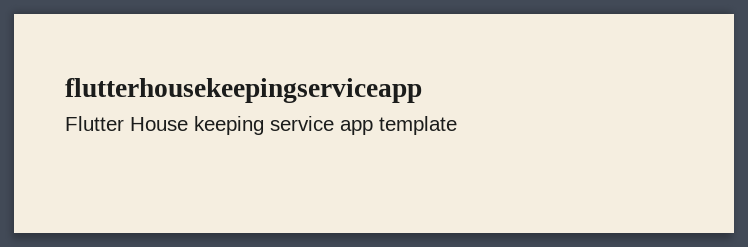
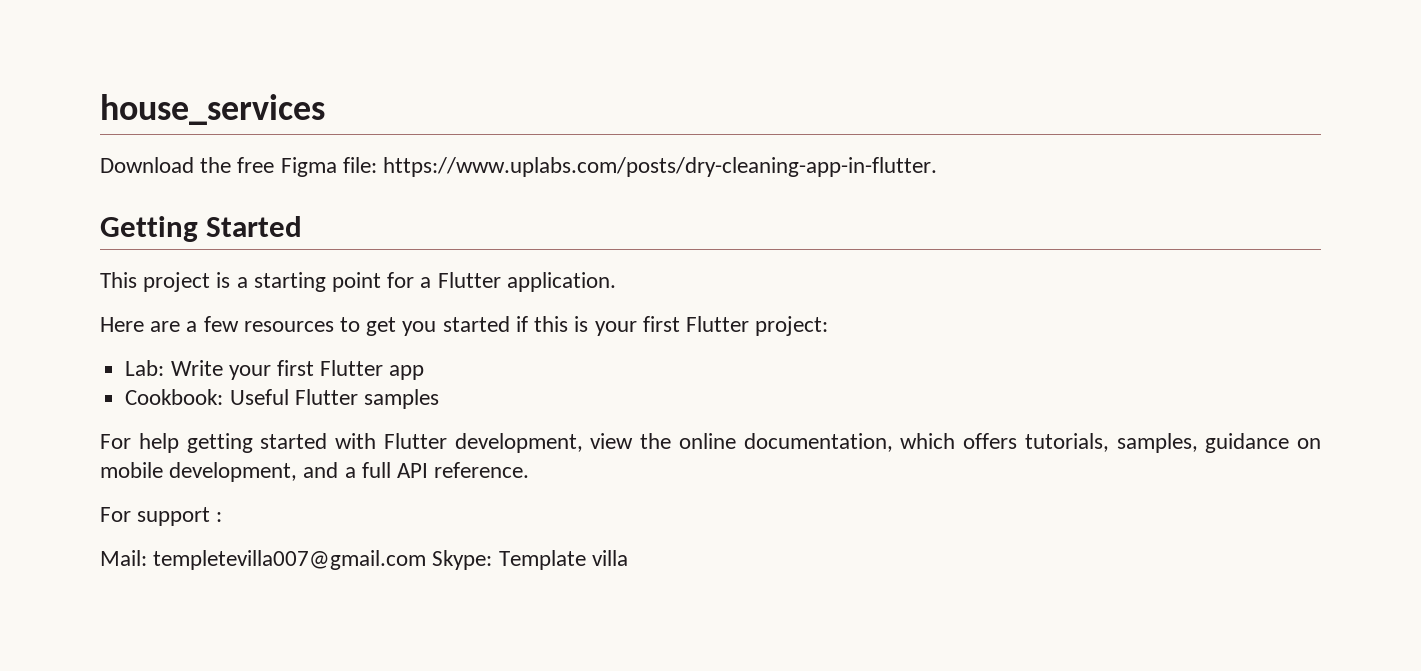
[65,78,422,103] [65,116,457,135] flutterhousekeepingserviceapp // Flutter House keeping service app template -> [100,94,325,125] [100,157,938,177] [100,216,303,242] [100,272,616,292] [100,316,829,336] [125,360,425,380] [125,389,439,409] [100,433,1321,453] [100,462,530,482] [100,507,223,526] [100,550,628,570] house_services // Download the free Figma file: https://www.uplabs.com/posts/dry-cleaning-app-in-flutter. // Getting Started // This project is a starting point for a Flutter application. // Here are a few resources to get you started if this is your first Flutter project: // Lab: Write your first Flutter app // Cookbook: Useful Flutter samples // For help getting started with Flutter development, view the online documentation, which offers tutorials, samples, guidance on mobile development, and a full API reference. // For support : // Mail: templetevilla007@gmail.com Skype: Template villa

